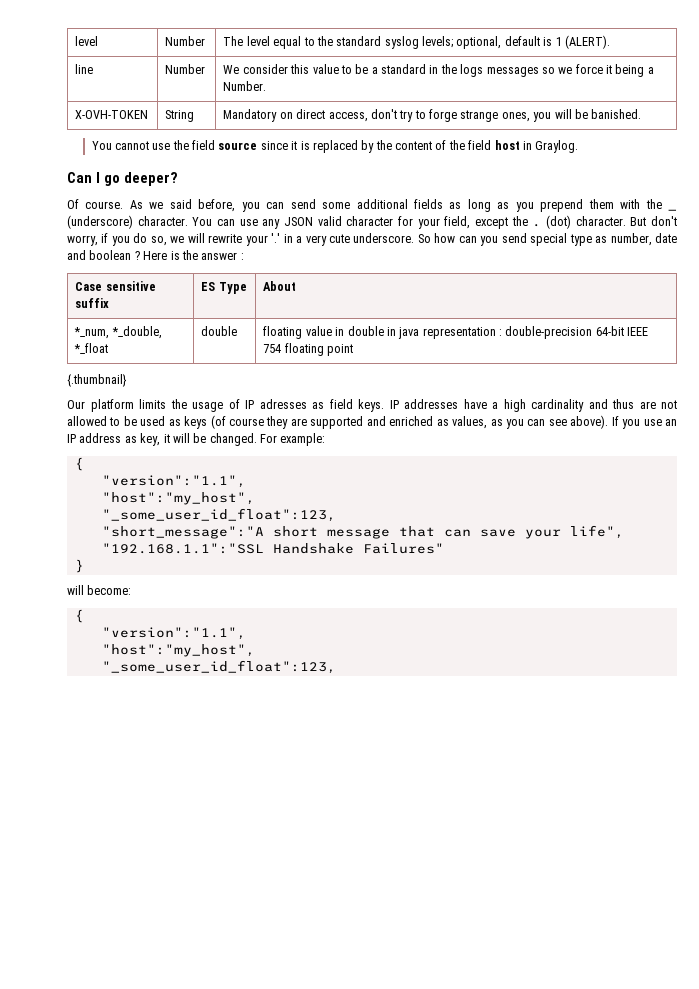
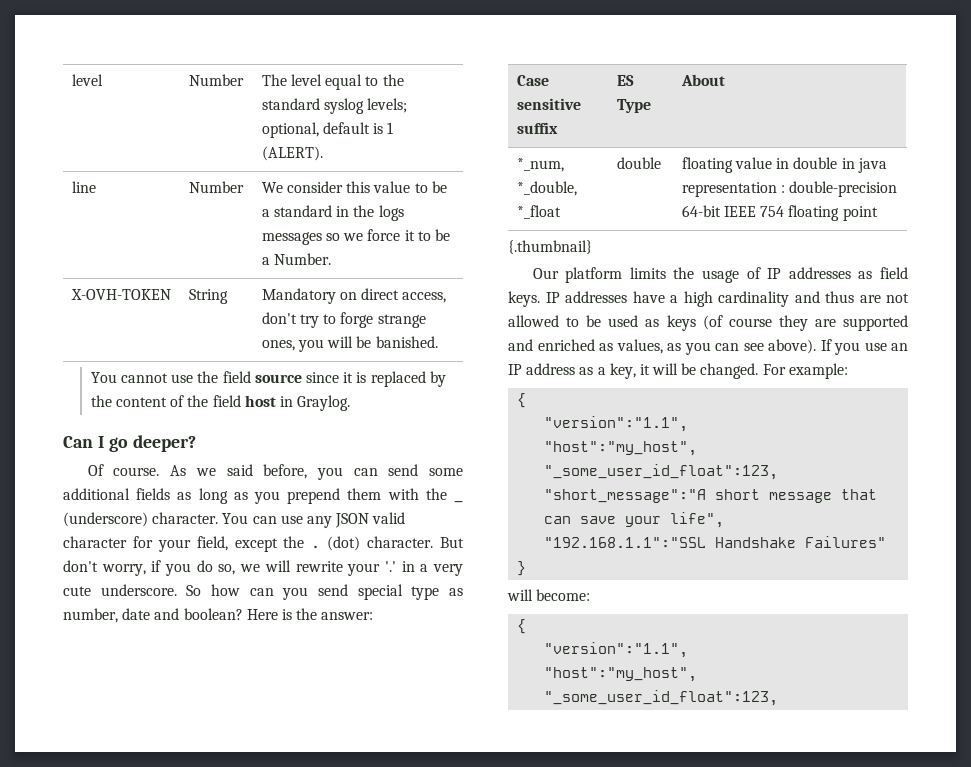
[615,64,645,77] being -> [417,229,451,241] to be
[89,250,140,260] boolean ? -> [183,608,243,620] boolean?
[201,252,244,260] answer : -> [321,612,374,620] answer:
[259,399,307,409] adresses -> [788,267,851,279] addresses
(137, 439) none -> [597,367,606,375] a

